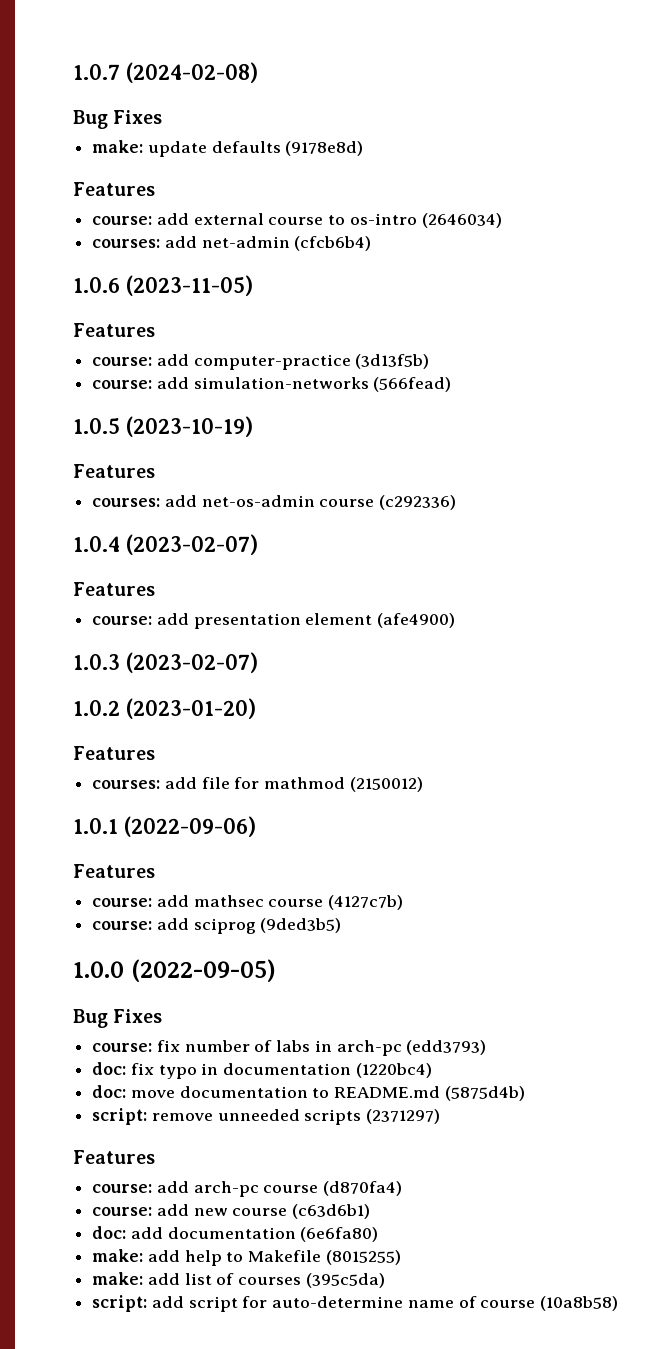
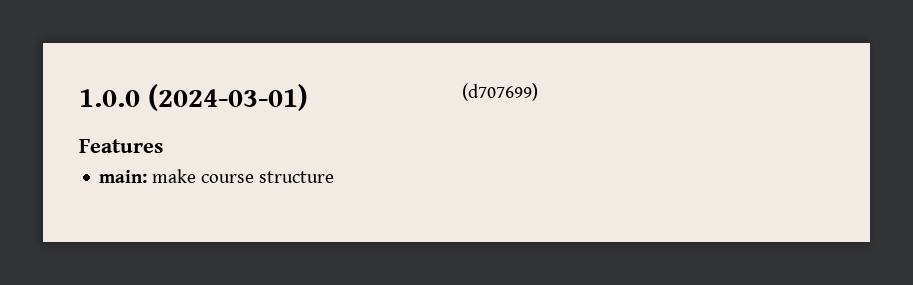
[73,62,258,83] [73,110,163,129] [92,140,364,157] [73,182,155,196] [92,213,502,228] [92,236,372,251] [73,275,253,296] [73,323,155,337] [92,354,430,370] [92,377,452,392] [73,416,253,437] [73,464,155,478] [92,495,457,510] [73,534,258,555] [73,582,155,596] [92,613,456,629] [73,652,258,673] [73,698,256,719] [73,746,155,760] [92,777,423,792] [73,816,256,837] [73,864,155,878] [92,895,404,910] [92,918,342,934] [73,959,276,982] [73,1009,163,1028] [92,1040,487,1056] [92,1062,432,1079] [92,1085,525,1101] [92,1108,441,1125] [73,1150,155,1164] [92,1181,403,1197] [92,1204,371,1219] [92,1226,379,1242] [92,1249,401,1266] [92,1272,385,1288] [92,1295,619,1312] 1.0.7 (2024-02-08) // Bug Fixes // make: update defaults (9178e8d) // Features // course: add external course to os-intro (2646034) // courses: add net-admin (cfcb6b4) // 1.0.6 (2023-11-05) // Features // course: add computer-practice (3d13f5b) // course: add simulation-networks (566fead) // 1.0.5 (2023-10-19) // Features // courses: add net-os-admin course (c292336) // 1.0.4 (2023-02-07) // Features // course: add presentation element (afe4900) // 1.0.3 (2023-02-07) // 1.0.2 (2023-01-20) // Features // courses: add file for mathmod (2150012) // 1.0.1 (2022-09-06) // Features // course: add mathsec course (4127c7b) // course: add sciprog (9ded3b5) // 1.0.0 (2022-09-05) // Bug Fixes // course: fix number of labs in arch-pc (edd3793) // doc: fix typo in documentation (1220bc4) // doc: move documentation to README.md (5875d4b) // script: remove unneeded scripts (2371297) // Features // course: add arch-pc course (d870fa4) // course: add new course (c63d6b1) // doc: add documentation (6e6fa80) // make: add help to Makefile (8015255) // make: add list of courses (395c5da) // script: add script for auto-determine name of course (10a8b58) -> [79,84,308,111] [79,139,163,153] [99,169,335,183] [462,83,539,101] 1.0.0 (2024-03-01) // Features // main: make course structure (d707699)

